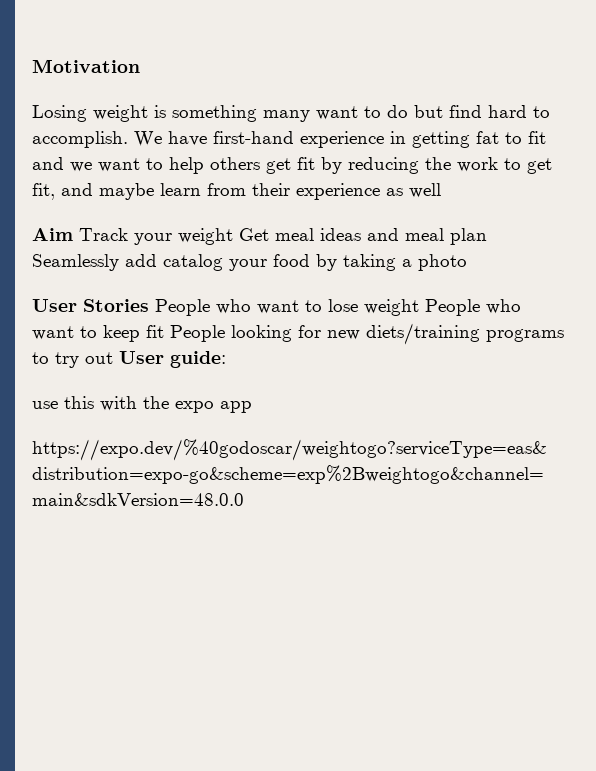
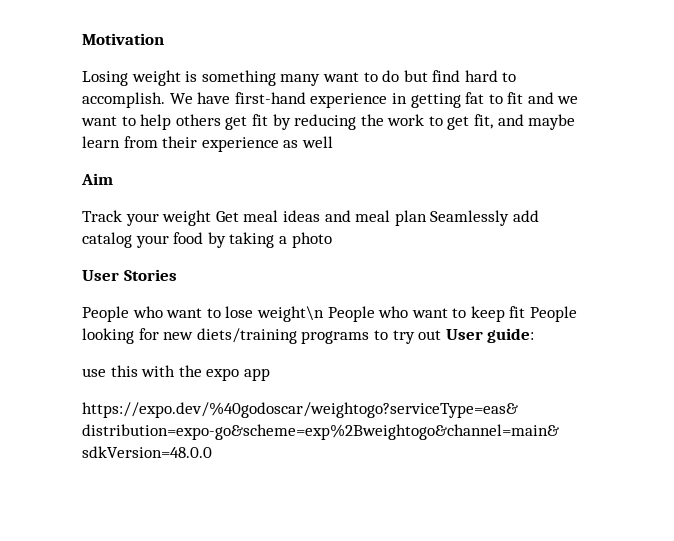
(73, 234) none -> (113, 179) //
(149, 305) none -> (177, 275) //
[364,299,419,316] weight -> [256,306,324,322] weight\n

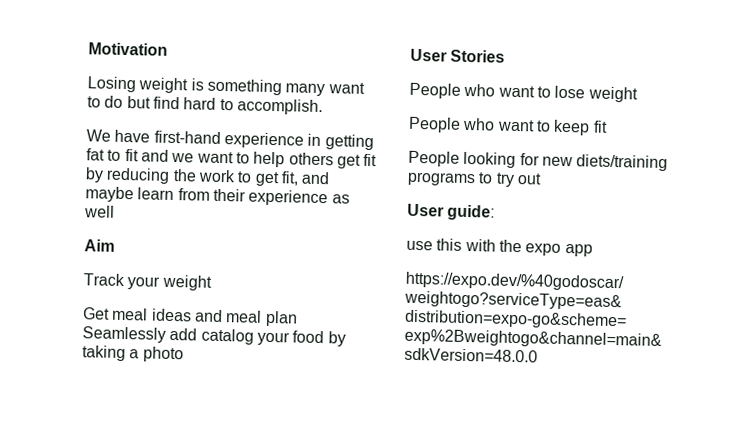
(165, 100) none -> (323, 107) //
(212, 218) none -> (212, 282) //
[256,306,324,322] weight\n -> [587,86,638,103] weight //
(526, 312) none -> (608, 126) //
(442, 335) none -> (542, 179) //

